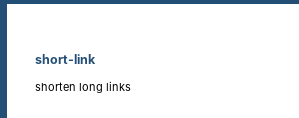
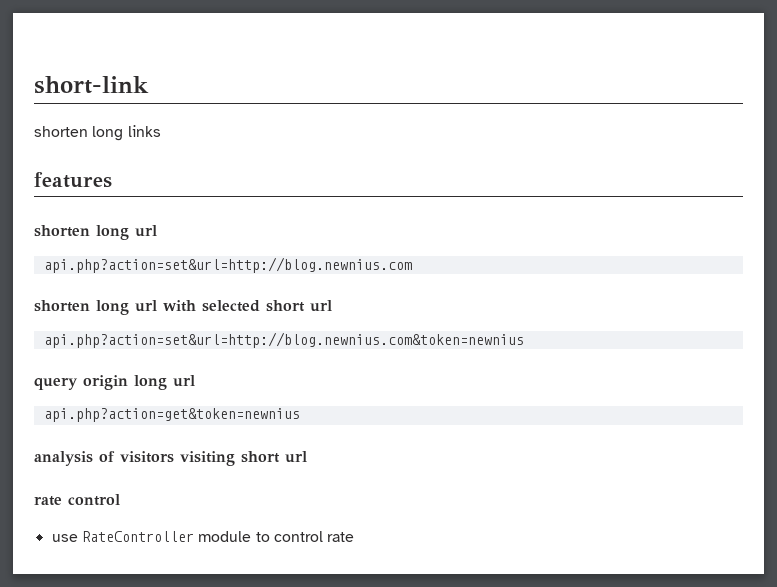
(131, 86) none -> [34,172,112,188] [34,225,157,240] [43,257,412,273] [34,300,332,315] [43,332,524,348] [34,375,195,390] [43,408,300,422] [34,451,307,466] [34,494,120,506] [51,531,355,542] // features // shorten long url // api.php?action=set&url=http://blog.newnius.com // shorten long url with selected short url // api.php?action=set&url=http://blog.newnius.com&token=newnius // query origin long url // api.php?action=get&token=newnius // analysis of visitors visiting short url // rate control // use RateController module to control rate

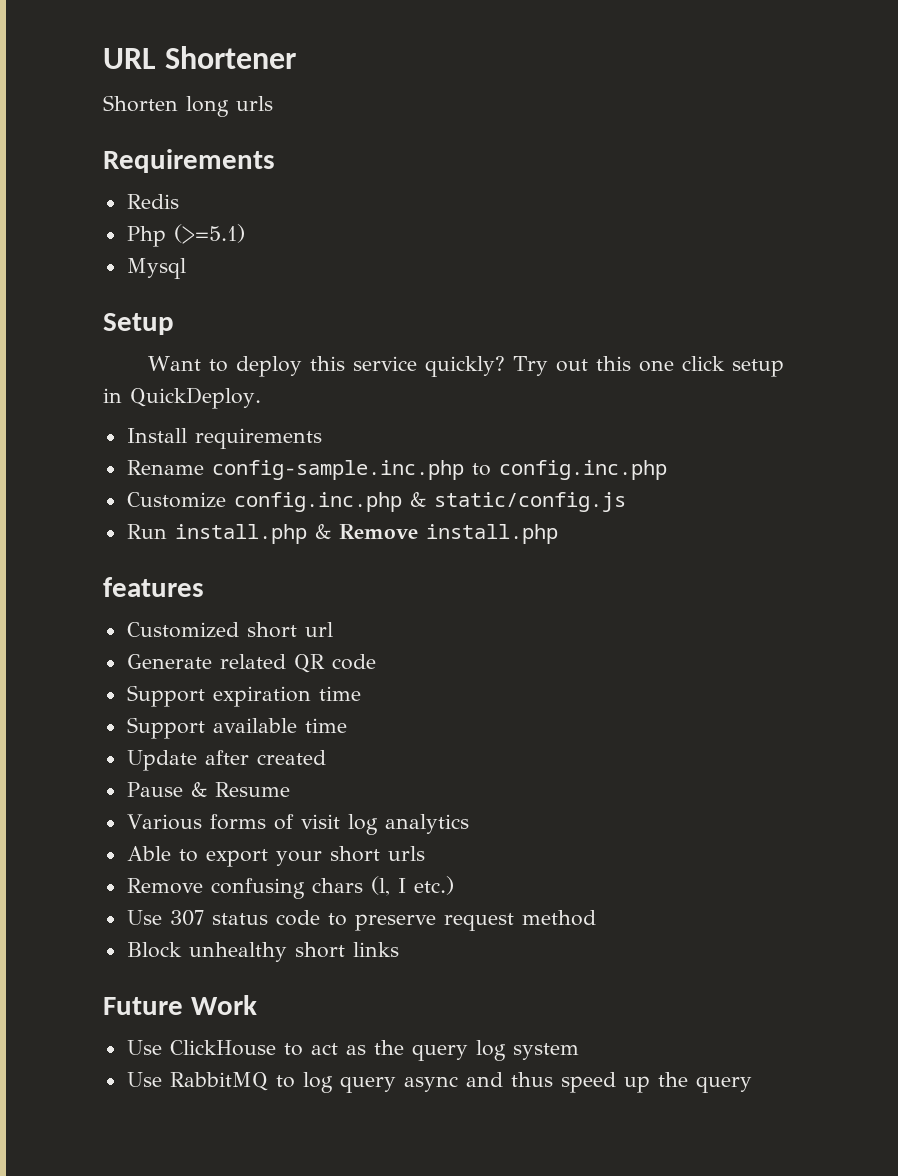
[34,76,149,94] [34,125,161,141] [34,172,112,188] [34,225,157,240] [43,257,412,273] [34,300,332,315] [43,332,524,348] [34,375,195,390] [43,408,300,422] [34,451,307,466] [34,494,120,506] [51,531,355,542] short-link // shorten long links // features // shorten long url // api.php?action=set&url=http://blog.newnius.com // shorten long url with selected short url // api.php?action=set&url=http://blog.newnius.com&token=newnius // query origin long url // api.php?action=get&token=newnius // analysis of visitors visiting short url // rate control // use RateController module to control rate -> [103,46,296,69] [103,95,273,117] [103,149,275,173] [126,194,179,209] [126,224,245,247] [126,258,186,279] [103,313,174,335] [147,356,784,377] [103,387,261,409] [126,428,322,449] [126,460,667,480] [126,492,626,512] [126,524,558,544] [103,577,204,597] [126,622,333,638] [126,654,376,673] [126,685,361,707] [126,717,347,739] [126,750,326,771] [126,782,290,797] [126,814,469,835] [126,846,425,867] [126,876,454,899] [126,910,596,931] [126,942,399,962] [103,995,257,1015] [126,1040,579,1061] [126,1072,752,1093] URL Shortener // Shorten long urls // Requirements // Redis // Php (>=5.1) // Mysql // Setup // Want to deploy this service quickly? Try out this one click setup in QuickDeploy. // Install requirements // Rename config-sample.inc.php to config.inc.php // Customize config.inc.php & static/config.js // Run install.php & Remove install.php // features // Customized short url // Generate related QR code // Support expiration time // Support available time // Update after created // Pause & Resume // Various forms of visit log analytics // Able to export your short urls // Remove confusing chars (l, I etc.) // Use 307 status code to preserve request method // Block unhealthy short links // Future Work // Use ClickHouse to act as the query log system // Use RabbitMQ to log query async and thus speed up the query

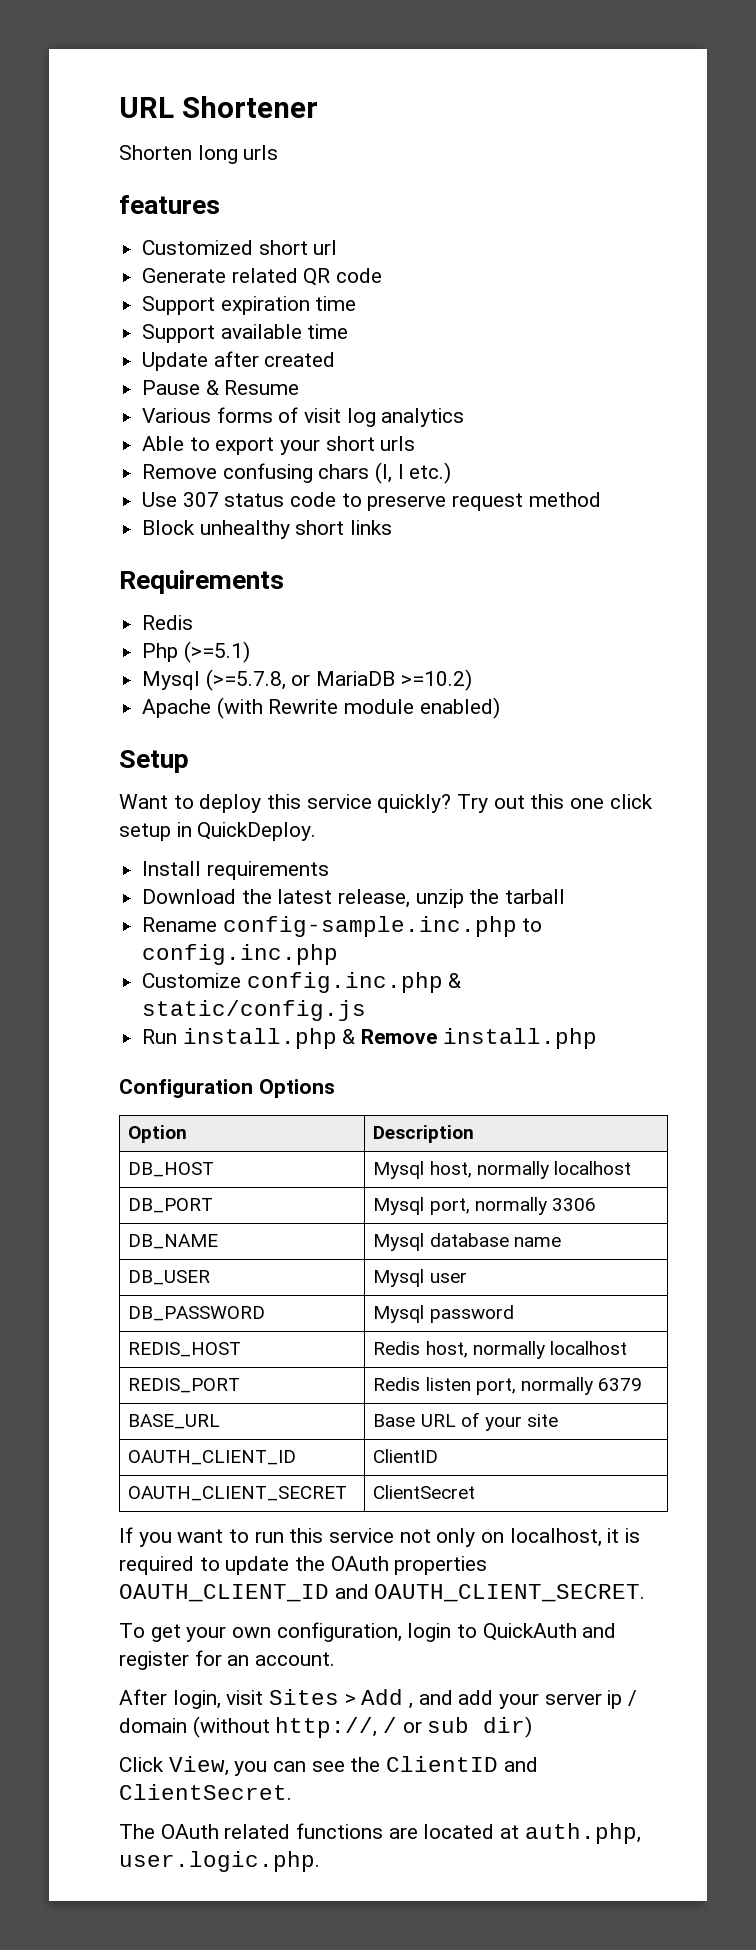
[103,149,275,173] [126,194,179,209] [126,224,245,247] [126,258,186,279] [103,313,174,335] [147,356,784,377] [103,387,261,409] [126,428,322,449] [126,460,667,480] [126,492,626,512] [126,524,558,544] // Requirements // Redis // Php (>=5.1) // Mysql // Setup // Want to deploy this service quickly? Try out this one click setup in QuickDeploy. // Install requirements // Rename config-sample.inc.php to config.inc.php // Customize config.inc.php & static/config.js // Run install.php & Remove install.php -> (279, 152) none
[103,995,257,1015] [126,1040,579,1061] [126,1072,752,1093] Future Work // Use ClickHouse to act as the query log system // Use RabbitMQ to log query async and thus speed up the query -> [119,570,284,594] [142,615,194,630] [142,641,250,663] [142,669,472,691] [142,697,500,719] [119,750,189,773] [119,794,653,813] [119,822,317,841] [142,861,329,880] [142,889,566,908] [142,916,543,937] [142,944,339,965] [142,972,462,993] [142,1000,367,1021] [142,1028,597,1049] [119,1079,335,1098] [128,1125,188,1143] [373,1125,475,1143] [128,1162,215,1177] [373,1161,631,1179] [128,1198,214,1213] [373,1197,596,1215] [128,1234,219,1249] [373,1233,561,1251] [128,1270,211,1285] [373,1269,467,1287] [128,1306,266,1321] [373,1305,514,1323] [128,1342,242,1357] [373,1341,627,1359] [128,1378,241,1393] [373,1377,642,1395] [128,1414,221,1429] [373,1412,558,1431] [128,1450,297,1465] [373,1449,439,1463] [128,1486,348,1501] [373,1485,476,1499] [119,1527,641,1547] [119,1556,488,1575] [119,1584,646,1602] [119,1622,617,1642] [119,1650,336,1670] [119,1689,638,1709] [119,1716,533,1738] [119,1756,538,1776] [119,1784,292,1800] [119,1823,641,1844] [119,1851,320,1872] Requirements // Redis // Php (>=5.1) // Mysql (>=5.7.8, or MariaDB >=10.2) // Apache (with Rewrite module enabled) // Setup // Want to deploy this service quickly? Try out this one click setup in QuickDeploy. // Install requirements // Download the latest release, unzip the tarball // Rename config-sample.inc.php to config.inc.php // Customize config.inc.php & static/config.js // Run install.php & Remove install.php // Configuration Options // Option | Description // DB_HOST | Mysql host, normally localhost // DB_PORT | Mysql port, normally 3306 // DB_NAME | Mysql database name // DB_USER | Mysql user // DB_PASSWORD | Mysql password // REDIS_HOST | Redis host, normally localhost // REDIS_PORT | Redis listen port, normally 6379 // BASE_URL | Base URL of your site // OAUTH_CLIENT_ID | ClientID // OAUTH_CLIENT_SECRET | ClientSecret // If you want to run this service not only on localhost, it is required to update the OAuth properties OAUTH_CLIENT_ID and OAUTH_CLIENT_SECRET. // To get your own configuration, login to QuickAuth and register for an account. // After login, visit Sites > Add , and add your server ip / domain (without http://, / or sub dir) // Click View, you can see the ClientID and ClientSecret. // The OAuth related functions are located at auth.php, user.logic.php.

